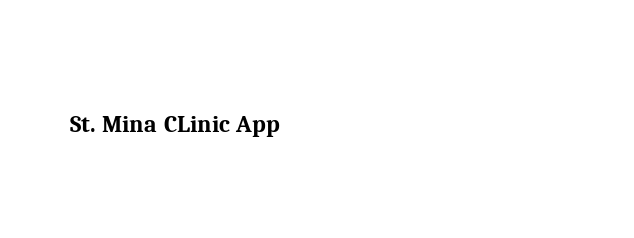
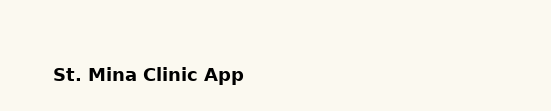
[163,116,230,132] CLinic -> [143,67,198,81] Clinic

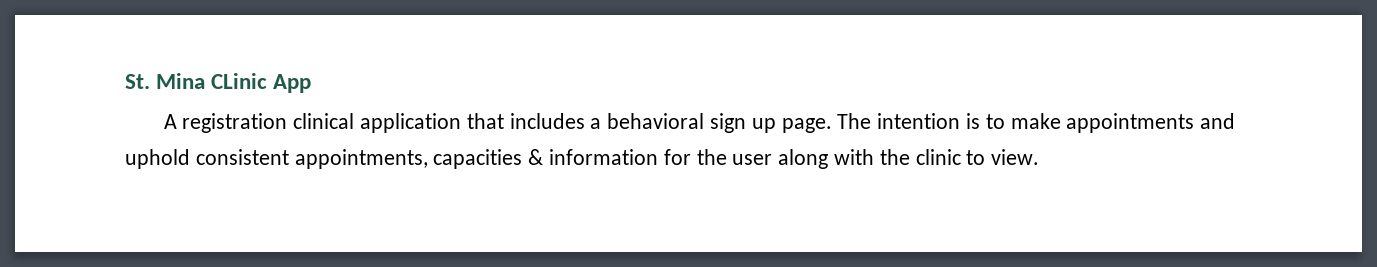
[143,67,198,81] Clinic -> [211,73,268,89] CLinic
(244, 76) none -> [163,113,1236,133] [125,149,1040,169] // A registration clinical application that includes a behavioral sign up page. The intention is to make appointments and uphold consistent appointments, capacities & information for the user along with the clinic to view.

